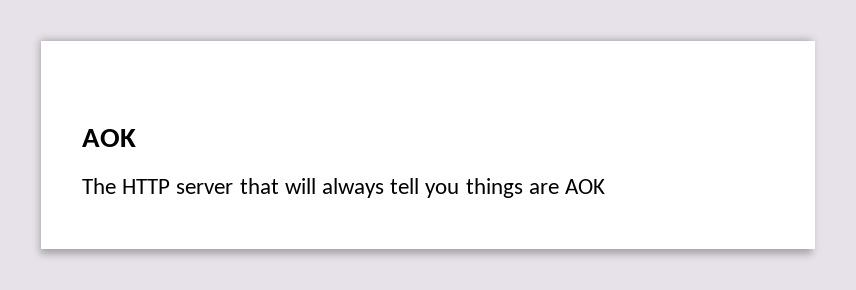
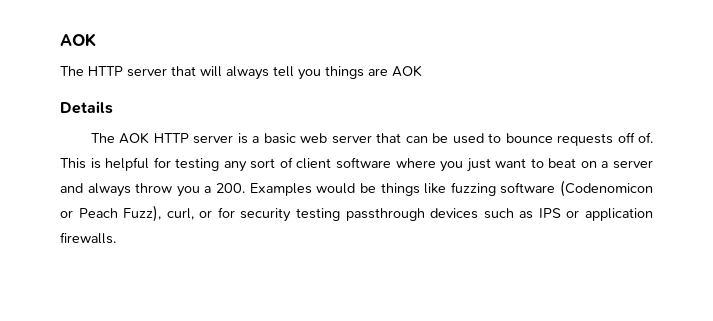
(606, 186) none -> [60,101,113,114] [90,132,653,146] [60,157,653,172] [60,180,654,197] [60,205,653,222] [60,232,116,244] // Details // The AOK HTTP server is a basic web server that can be used to bounce requests off of. This is helpful for testing any sort of client software where you just want to beat on a server and always throw you a 200. Examples would be things like fuzzing software (Codenomicon or Peach Fuzz), curl, or for security testing passthrough devices such as IPS or application firewalls.

